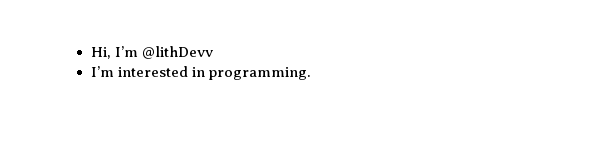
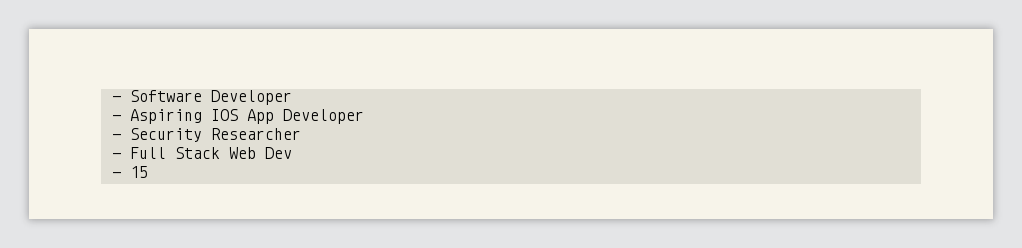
[90,46,214,59] [90,66,311,80] Hi, I’m @lithDevv // I’m interested in programming. -> [112,90,293,105] [112,109,365,124] [112,128,302,142] [112,147,293,159] [112,166,149,178] - Software Developer // - Aspiring IOS App Developer // - Security Researcher // - Full Stack Web Dev // - 15

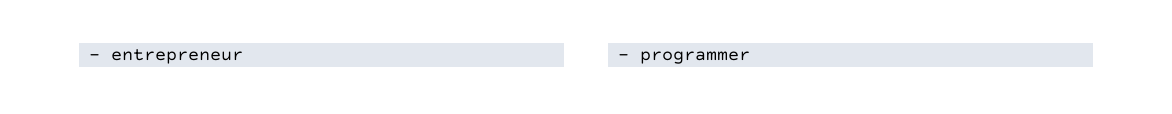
[112,90,293,105] [112,109,365,124] [112,128,302,142] [112,147,293,159] [112,166,149,178] - Software Developer // - Aspiring IOS App Developer // - Security Researcher // - Full Stack Web Dev // - 15 -> [88,49,243,64] [617,51,750,64] - entrepreneur // - programmer

